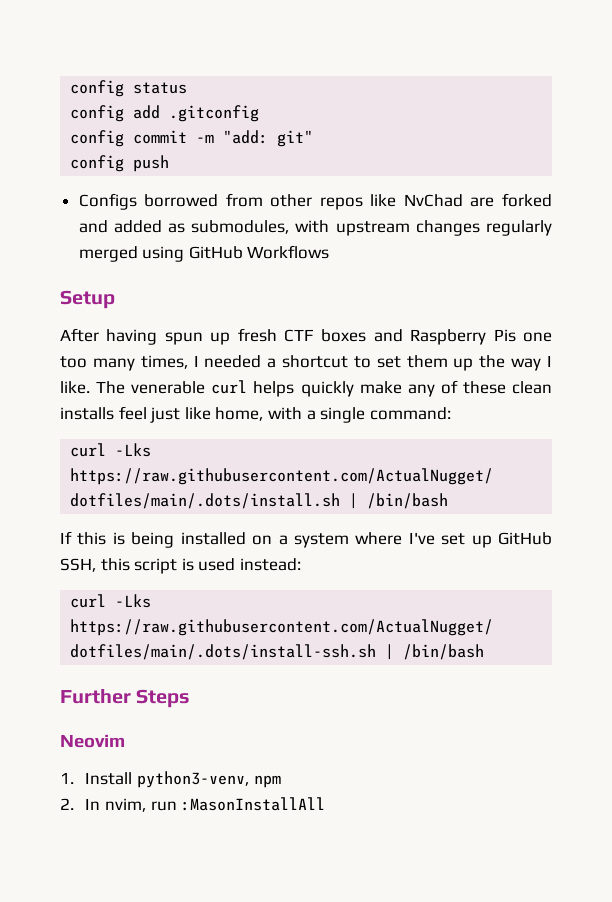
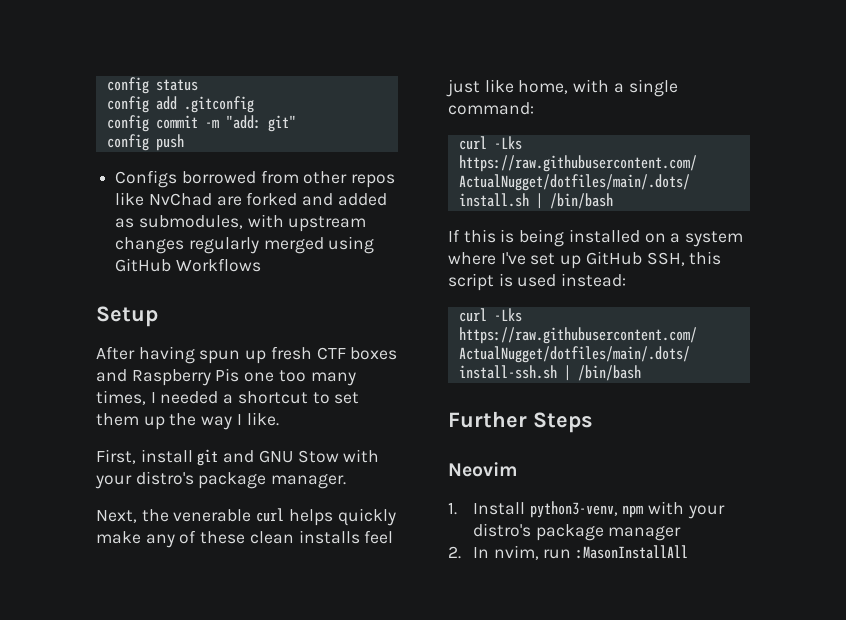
[96,381,126,394] The -> [96,449,380,466] [95,471,347,489] [96,509,169,523] // First, install git and GNU Stow with your distro's package manager. // Next, the
(281, 781) none -> [647,501,725,519] [472,523,682,541] with your distro's package manager

